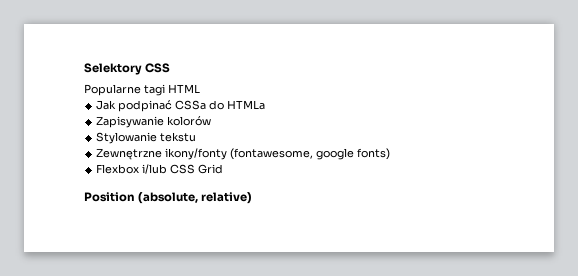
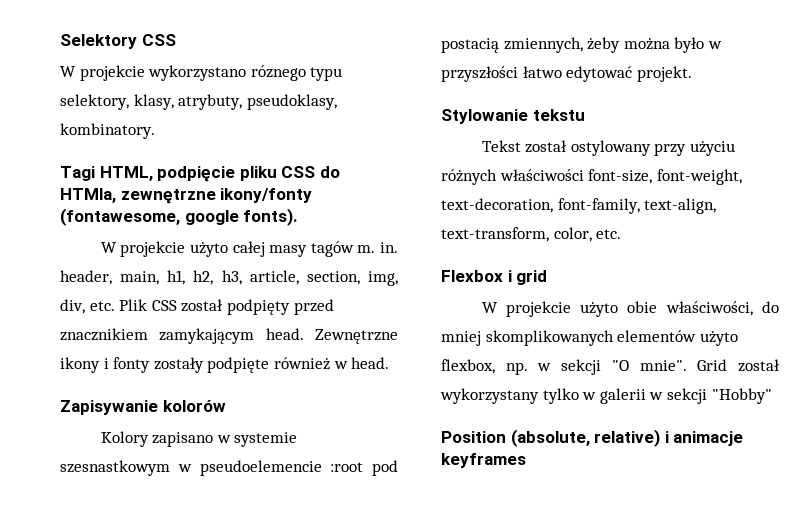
[84,84,200,96] [96,100,266,112] [96,116,212,128] [96,132,197,144] [96,148,391,160] [96,164,224,174] Popularne tagi HTML // Jak podpinać CSSa do HTMLa // Zapisywanie kolorów // Stylowanie tekstu // Zewnętrzne ikony/fonty (fontawesome, google fonts) // Flexbox i/lub CSS Grid -> [60,65,343,81] [60,94,337,110] [60,123,155,139] [60,166,340,182] [60,188,313,204] [60,208,299,226] [100,241,398,257] [60,270,398,286] [60,299,334,315] [60,328,398,344] [60,357,390,373] [60,400,226,415] [100,431,298,447] [60,460,398,476] [441,37,722,53] [441,66,692,82] [441,109,585,124] [481,140,736,156] [441,169,742,185] [441,198,717,214] [441,227,622,242] [441,270,548,285] [481,301,779,317] [441,330,738,346] [441,359,780,375] [440,388,772,404] W projekcie wykorzystano róznego typu selektory, klasy, atrybuty, pseudoklasy, kombinatory. // Tagi HTML, podpięcie pliku CSS do HTMla, zewnętrzne ikony/fonty (fontawesome, google fonts). // W projekcie użyto całej masy tagów m. in. header, main, h1, h2, h3, article, section, img, div, etc. Plik CSS został podpięty przed znacznikiem zamykającym head. Zewnętrzne ikony i fonty zostały podpięte również w head. // Zapisywanie kolorów // Kolory zapisano w systemie szesnastkowym w pseudoelemencie :root pod postacią zmiennych, żeby można było w przyszłości łatwo edytować projekt. // Stylowanie tekstu // Tekst został ostylowany przy użyciu różnych właściwości font-size, font-weight, text-decoration, font-family, text-align, text-transform, color, etc. // Flexbox i grid // W projekcie użyto obie właściwości, do mniej skomplikowanych elementów użyto flexbox, np. w sekcji "O mnie". Grid został wykorzystany tylko w galerii w sekcji "Hobby"
(253, 198) none -> [664,431,744,446] [441,453,526,468] i animacje keyframes

